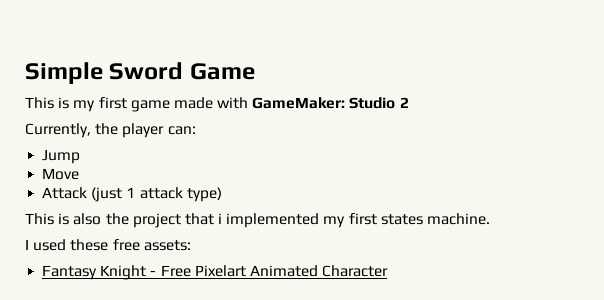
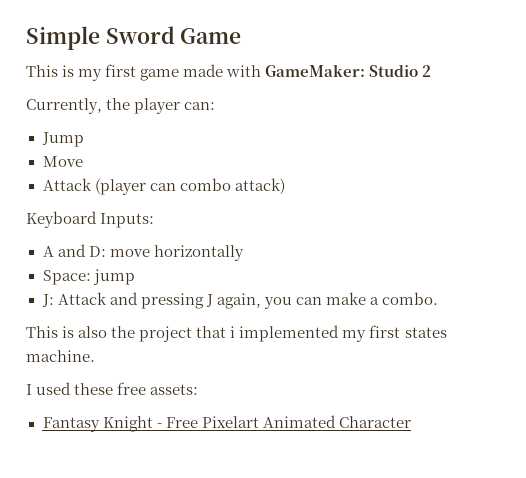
[91,187,222,202] (just 1 attack type) -> [94,178,285,195] [26,211,155,228] [42,244,244,261] [42,269,135,285] [41,292,439,309] (player can combo attack) // Keyboard Inputs: // A and D: move horizontally // Space: jump // J: Attack and pressing J again, you can make a combo.

